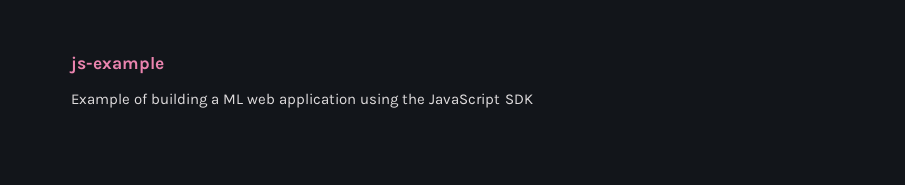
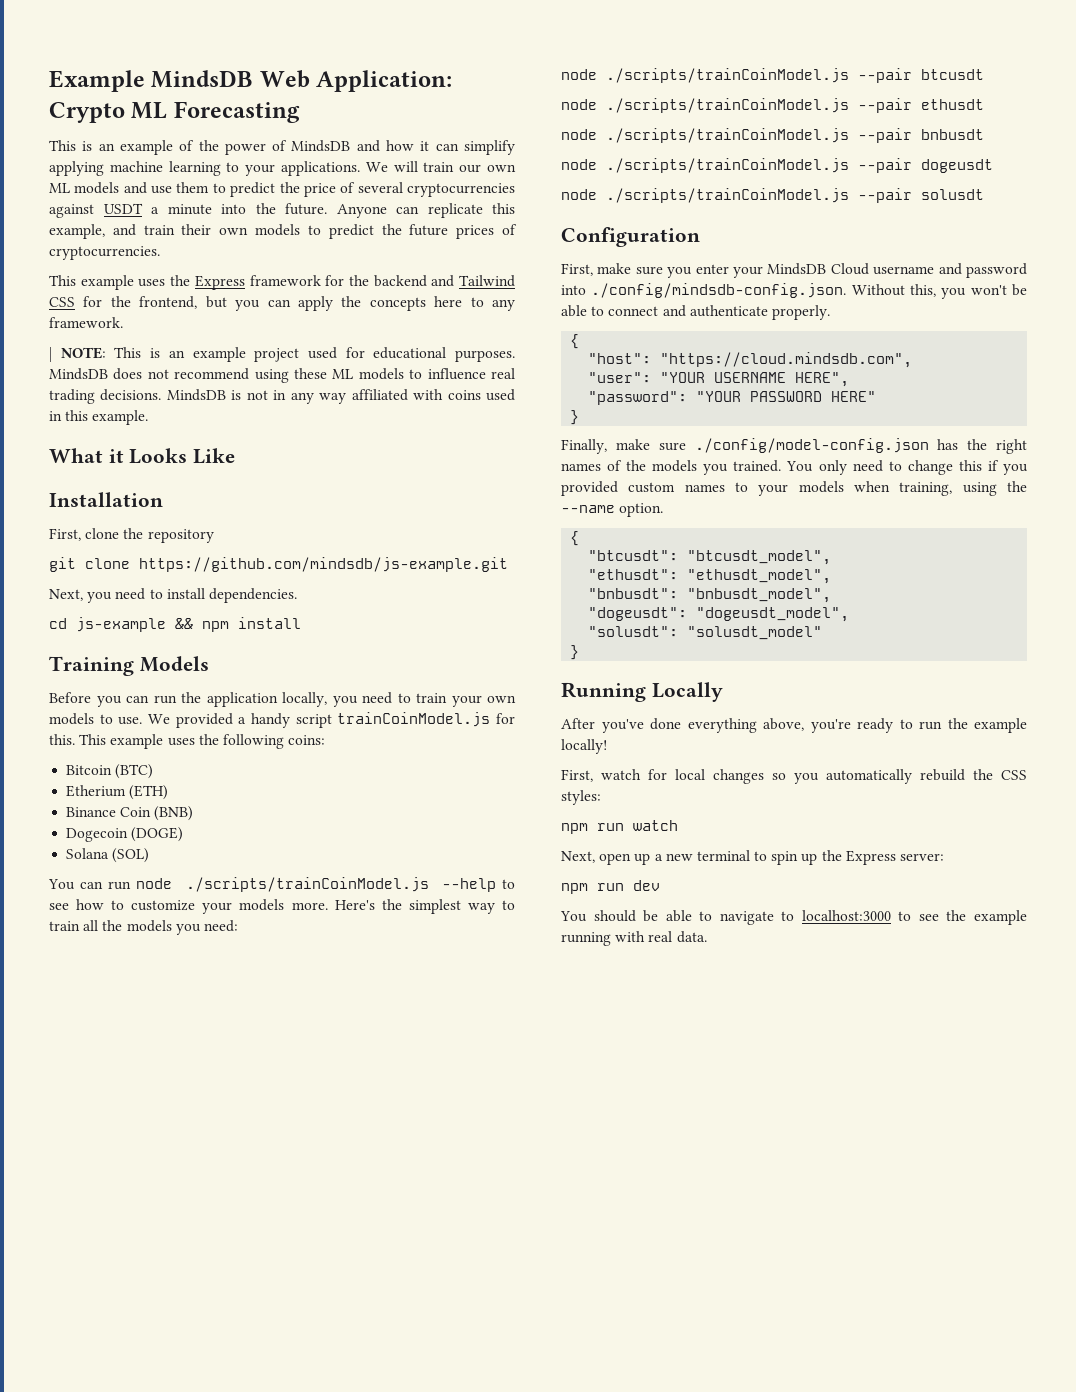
[69,56,164,74] [71,93,533,108] js-example // Example of building a ML web application using the JavaScript SDK -> [49,70,453,92] [49,101,300,123] [49,140,515,155] [49,161,516,176] [49,182,515,197] [49,203,515,218] [49,224,517,239] [49,246,160,260] [49,275,515,290] [49,296,515,311] [49,317,123,328] [49,347,515,362] [49,368,515,383] [49,389,515,404] [49,410,149,425] [49,448,236,464] [49,492,163,507] [49,528,214,543] [49,557,508,572] [49,588,297,603] [49,617,301,632] [49,656,209,676] [49,692,516,707] [49,712,515,728] [49,734,326,749] [66,764,154,779] [66,785,169,800] [66,806,194,821] [66,827,184,842] [66,848,150,863] [48,877,515,892] [49,899,515,914] [49,920,238,935] [561,68,984,83] [561,98,984,113] [561,128,984,143] [561,158,993,173] [561,188,984,203] [561,227,700,247] [561,263,1027,278] [561,283,1027,299] [561,305,830,320] [570,334,580,349] [588,352,913,368] [588,372,850,387] [588,391,877,405] [570,410,580,425] [561,438,1027,454] [561,460,1028,475] [561,481,1027,496] [561,503,664,517] [570,531,580,546] [588,550,832,565] [588,569,832,584] [588,588,832,603] [588,607,850,622] [588,626,823,640] [570,645,580,660] [561,682,723,702] [561,718,1027,733] [561,739,607,754] [561,769,1027,784] [561,790,601,805] [561,820,678,834] [561,850,945,865] [561,880,660,894] [560,910,1027,925] [561,931,707,946] Example MindsDB Web Application: Crypto ML Forecasting // This is an example of the power of MindsDB and how it can simplify applying machine learning to your applications. We will train our own ML models and use them to predict the price of several cryptocurrencies against USDT a minute into the future. Anyone can replicate this example, and train their own models to predict the future prices of cryptocurrencies. // This example uses the Express framework for the backend and Tailwind CSS for the frontend, but you can apply the concepts here to any framework. // | NOTE: This is an example project used for educational purposes. MindsDB does not recommend using these ML models to influence real trading decisions. MindsDB is not in any way affiliated with coins used in this example. // What it Looks Like // Installation // First, clone the repository // git clone https://github.com/mindsdb/js-example.git // Next, you need to install dependencies. // cd js-example && npm install // Training Models // Before you can run the application locally, you need to train your own models to use. We provided a handy script trainCoinModel.js for this. This example uses the following coins: // Bitcoin (BTC) // Etherium (ETH) // Binance Coin (BNB) // Dogecoin (DOGE) // Solana (SOL) // You can run node ./scripts/trainCoinModel.js --help to see how to customize your models more. Here's the simplest way to train all the models you need: // node ./scripts/trainCoinModel.js --pair btcusdt // node ./scripts/trainCoinModel.js --pair ethusdt // node ./scripts/trainCoinModel.js --pair bnbusdt // node ./scripts/trainCoinModel.js --pair dogeusdt // node ./scripts/trainCoinModel.js --pair solusdt // Configuration // First, make sure you enter your MindsDB Cloud username and password into ./config/mindsdb-config.json. Without this, you won't be able to connect and authenticate properly. // { // "host": "https://cloud.mindsdb.com", // "user": "YOUR USERNAME HERE", // "password": "YOUR PASSWORD HERE" // } // Finally, make sure ./config/model-config.json has the right names of the models you trained. You only need to change this if you provided custom names to your models when training, using the --name option. // { // "btcusdt": "btcusdt_model", // "ethusdt": "ethusdt_model", // "bnbusdt": "bnbusdt_model", // "dogeusdt": "dogeusdt_model", // "solusdt": "solusdt_model" // } // Running Locally // After you've done everything above, you're ready to run the example locally! // First, watch for local changes so you automatically rebuild the CSS styles: // npm run watch // Next, open up a new terminal to spin up the Express server: // npm run dev // You should be able to navigate to localhost:3000 to see the example running with real data.

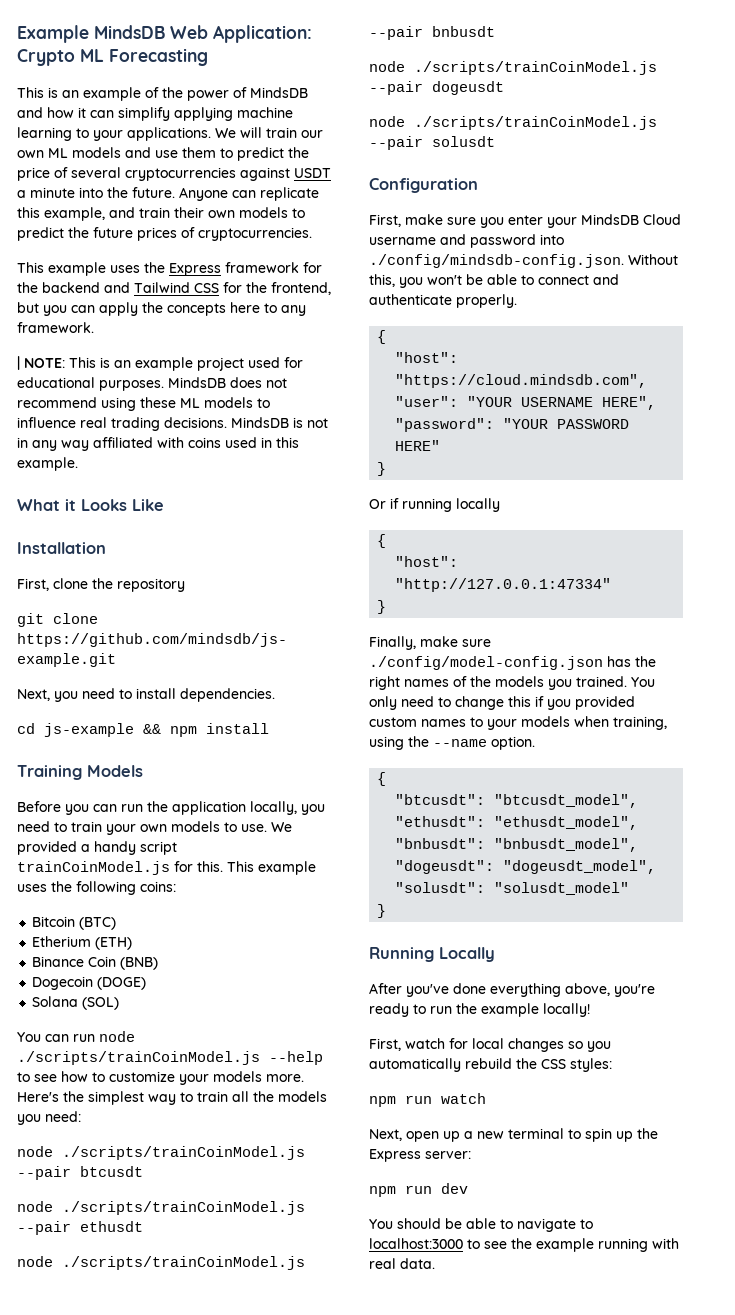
(580, 417) none -> [369,498,500,512] [377,534,387,548] [395,556,459,567] [395,578,612,592] [377,600,387,614] // Or if running locally // { // "host": "http://127.0.0.1:47334" // }

